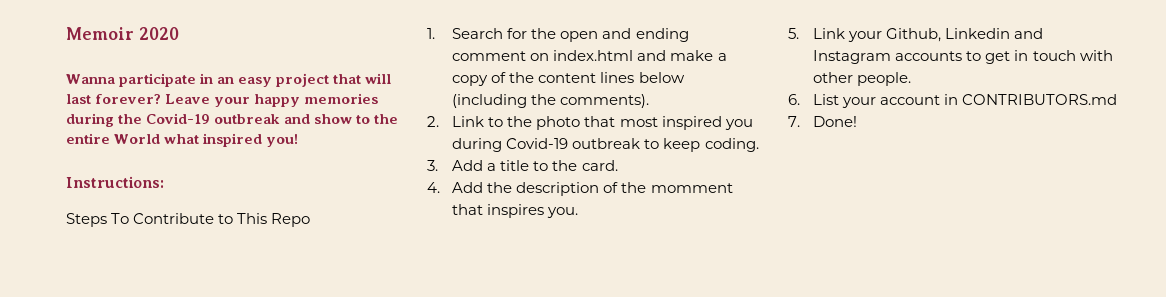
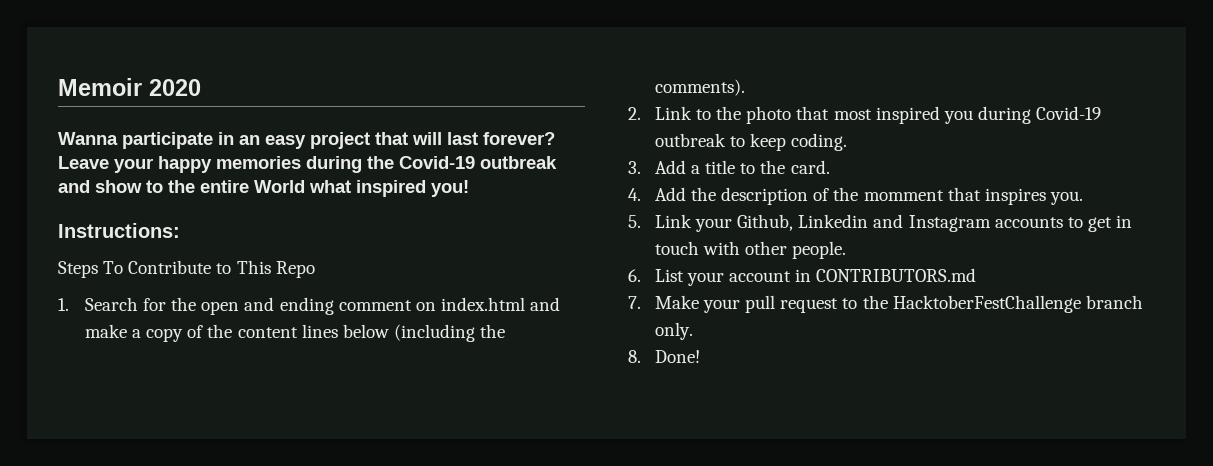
(800, 121) none -> [654,295,1143,313] [654,322,693,340] [628,350,641,363] Make your pull request to the HacktoberFestChallenge branch only. // 8.

